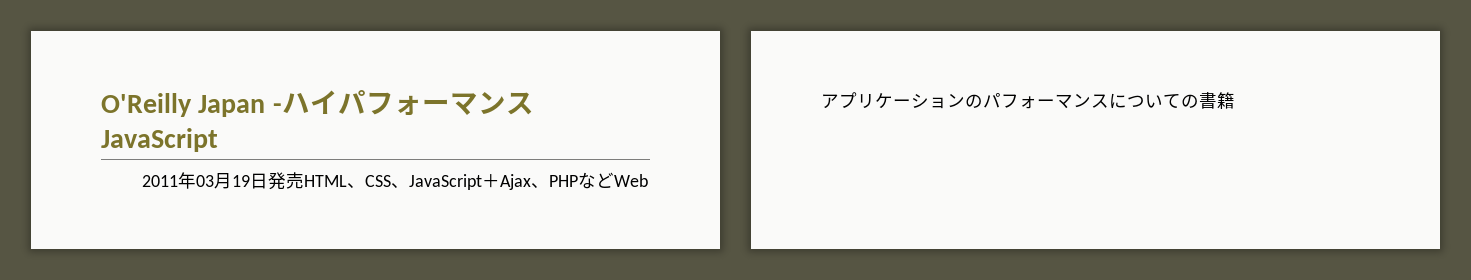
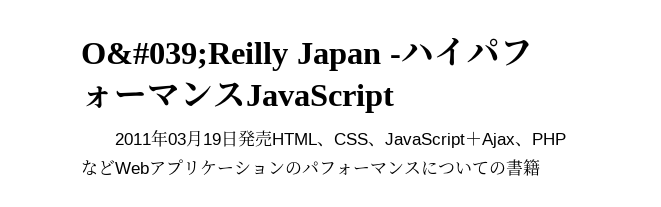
[101,93,192,117] O'Reilly -> [81,42,288,71] O&#039;Reilly

